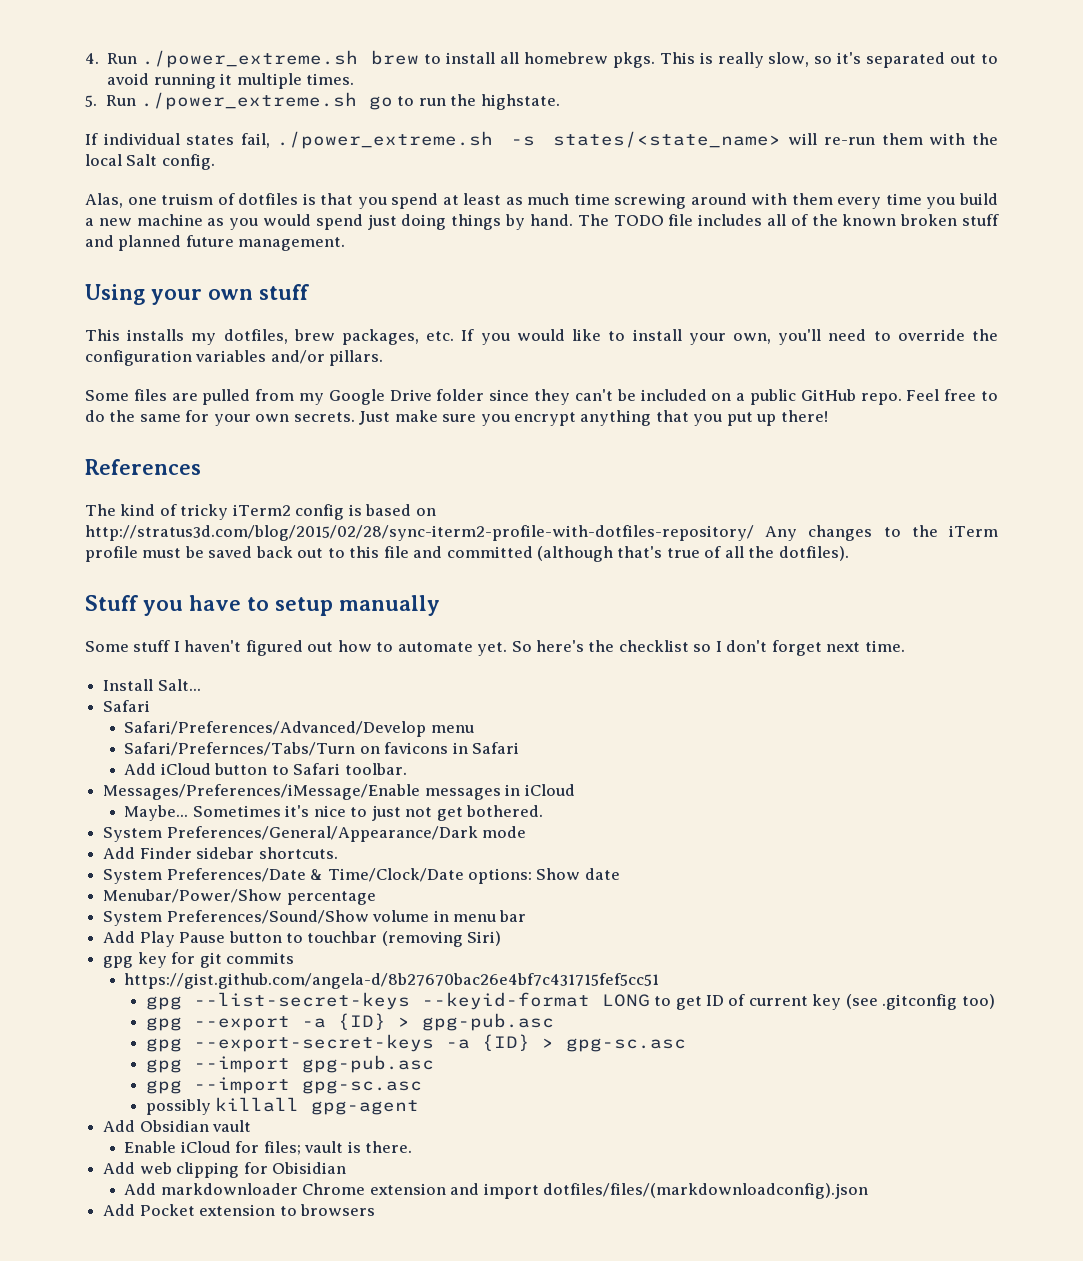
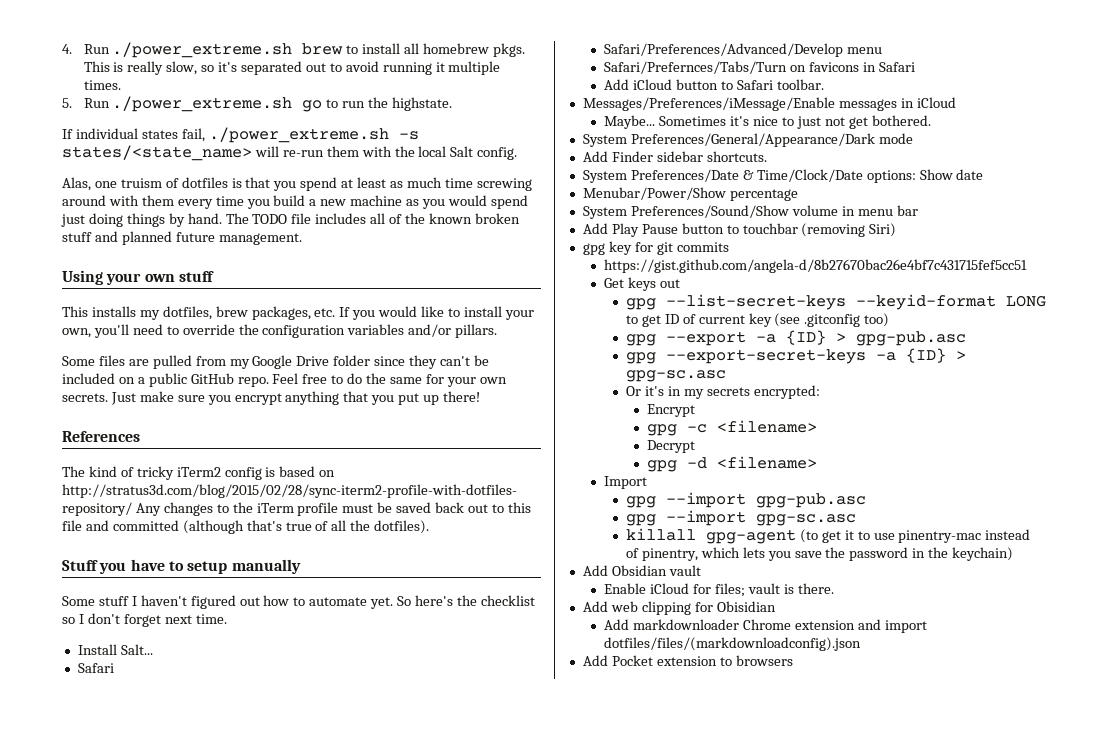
(660, 981) none -> [604,277,681,291] // Get keys out
(686, 1045) none -> [625,385,820,399] [647,404,696,417] [647,420,818,436] [647,440,696,453] [647,456,818,472] [604,476,648,489] // Or it's in my secrets encrypted: // Encrypt // gpg -c <filename> // Decrypt // gpg -d <filename> // Import
[145,1099,211,1115] possibly -> (856, 520) none
(420, 1107) none -> [799,529,1031,543] [625,547,1014,561] (to get it to use pinentry-mac instead of pinentry, which lets you save the password in the keychain)

